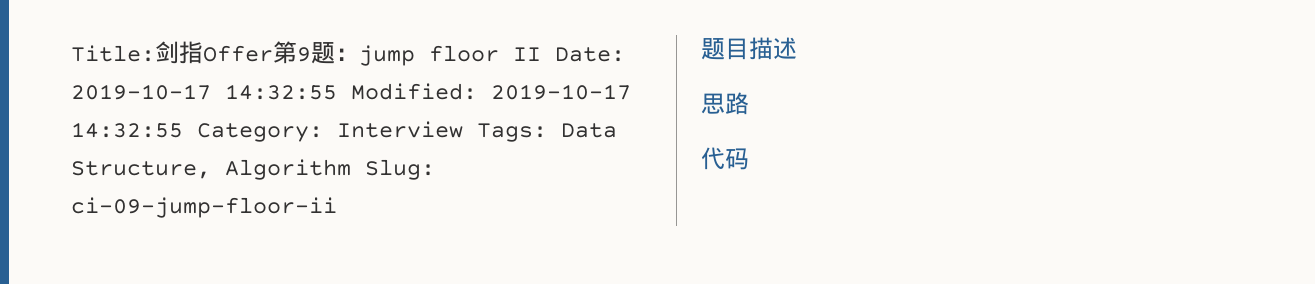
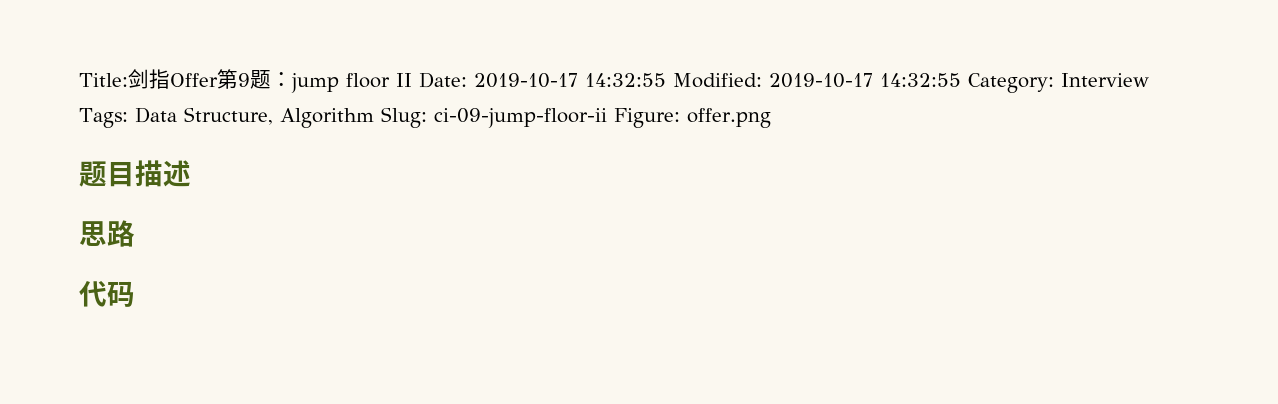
(337, 207) none -> [613,108,771,128] Figure: offer.png

